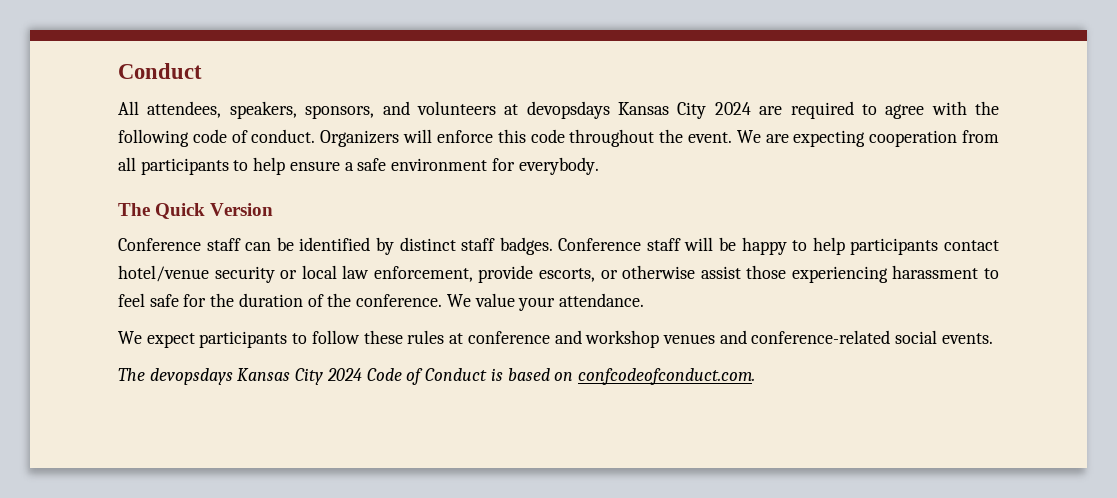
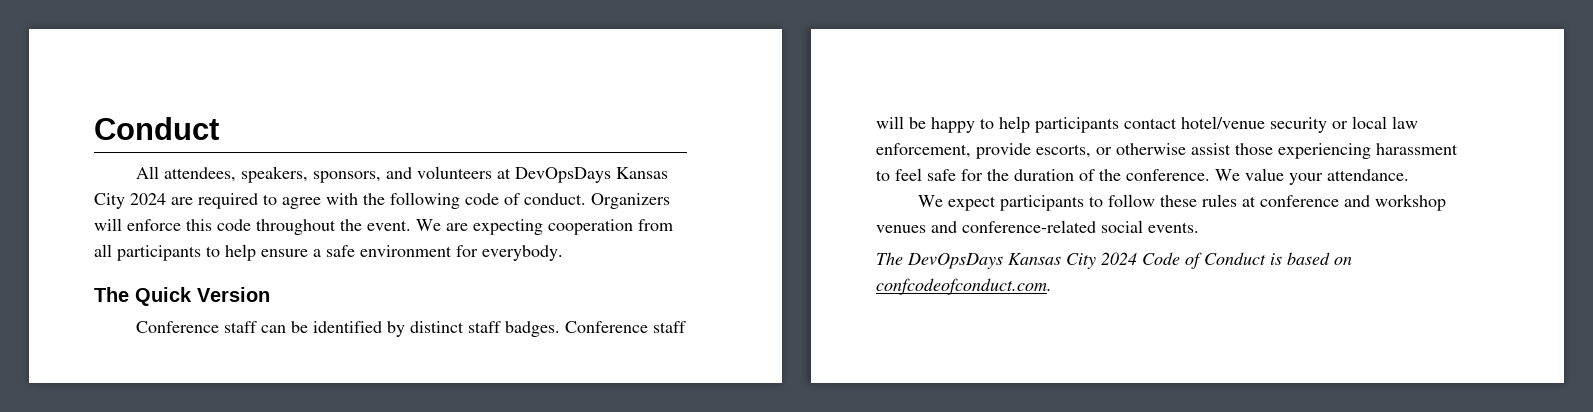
[526,101,610,119] devopsdays -> [515,167,612,183] DevOpsDays
[149,368,233,385] devopsdays -> [907,252,1003,269] DevOpsDays

